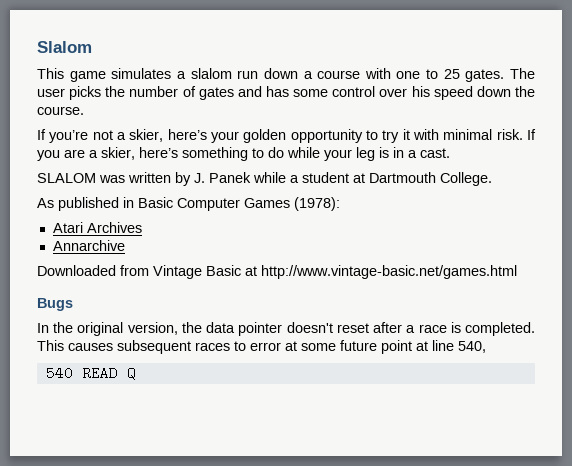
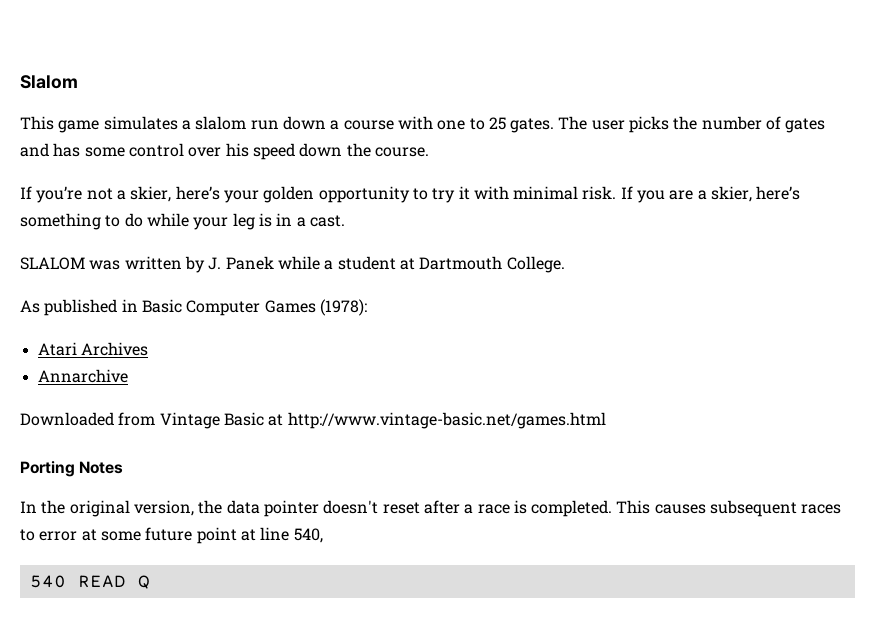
[37,298,73,311] Bugs -> [20,461,124,477] Porting Notes

